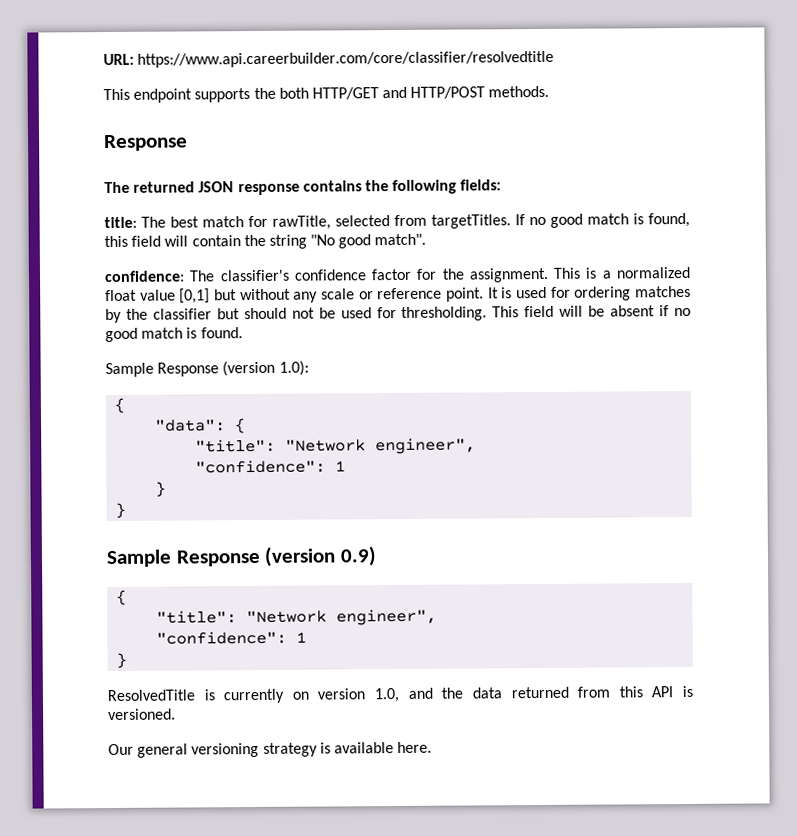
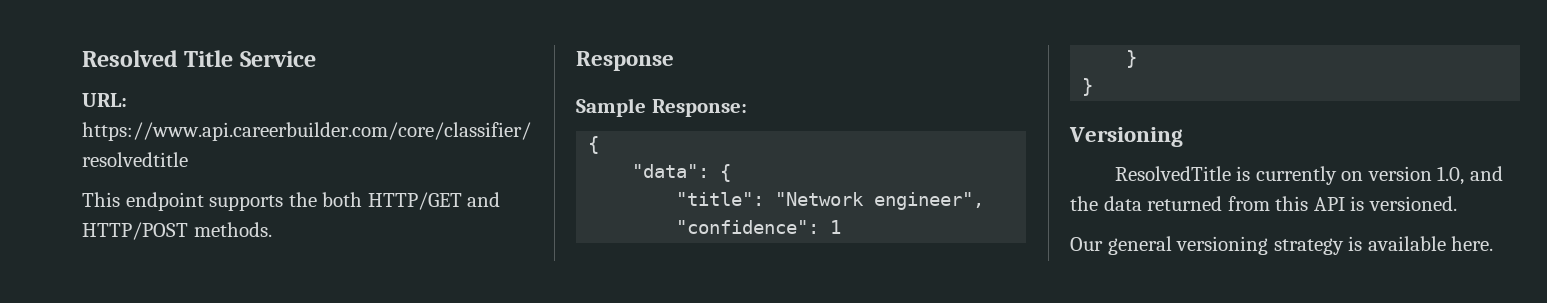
(103, 59) none -> [82,50,316,67] Resolved Title Service //
[104,179,502,196] [104,212,690,230] [104,233,427,249] [104,266,691,283] [105,285,692,304] [105,305,691,324] [105,327,243,343] [105,360,309,378] The returned JSON response contains the following fields: // title: The best match for rawTitle, selected from targetTitles. If no good match is found, this field will contain the string "No good match". // confidence: The classifier's confidence factor for the assignment. This is a normalized float value [0,1] but without any scale or reference point. It is used for ordering matches by the classifier but should not be used for thresholding. This field will be absent if no good match is found. // Sample Response (version 1.0): -> [576,98,747,117] Sample Response:
[106,546,378,568] [116,589,128,605] [156,608,438,626] [156,630,308,645] [116,652,128,668] Sample Response (version 0.9) // { // "title": "Network engineer", // "confidence": 1 // } -> [1069,127,1183,147] Versioning

